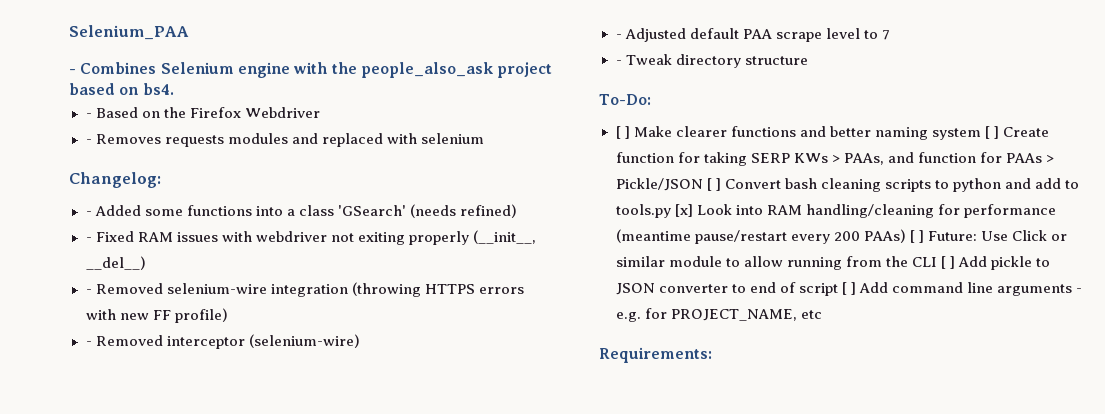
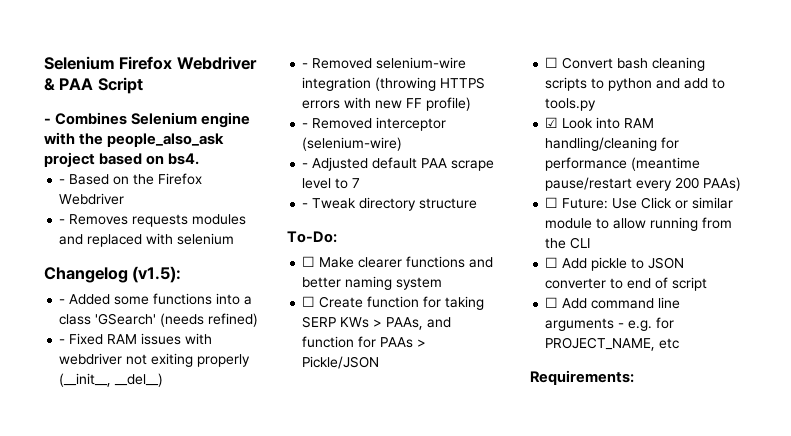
[69,25,189,40] Selenium_PAA -> [44,56,257,70] [44,77,143,94] Selenium Firefox Webdriver & PAA Script
[69,172,161,188] Changelog: -> [44,266,182,283] Changelog (v1.5):
[615,126,630,139] [ ] -> [302,256,316,267] ☐
[984,126,999,139] [ ] -> [302,296,316,307] // ☐
[706,178,721,191] [ ] -> [545,57,559,68] // ☐
[674,204,693,217] [x] -> [545,117,559,128] // ☑
[909,230,924,243] [ ] -> [545,197,559,208] // ☐
[940,256,955,269] [ ] -> [545,257,559,268] // ☐
[841,282,856,295] [ ] -> [545,297,559,308] // ☐

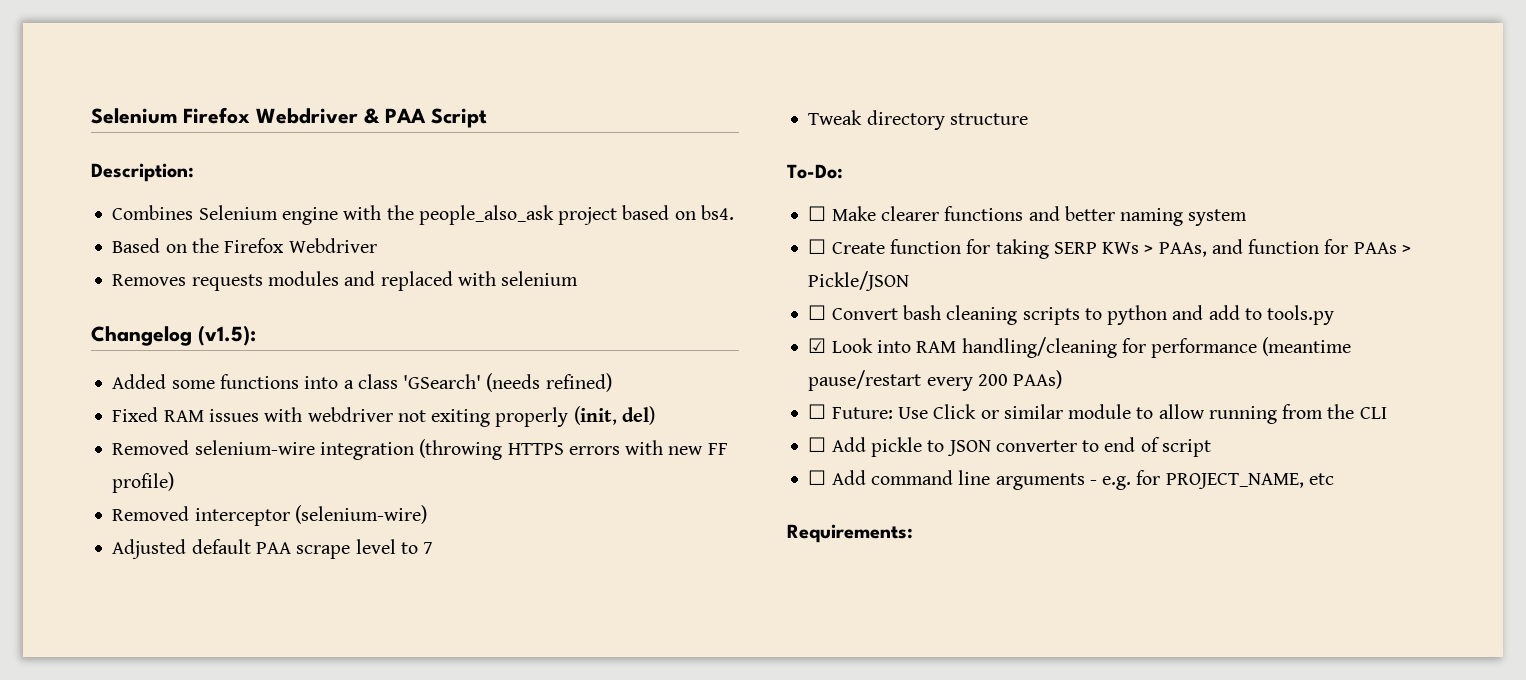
[44,118,51,124] - -> [91,163,194,182] Description: //
[59,179,66,184] - -> (734, 212) none
[59,219,66,224] - -> (377, 245) none
[59,299,66,304] - -> (256, 335) none
[59,339,66,344] - -> (612, 382) none
[59,373,164,387] [302,63,309,68] (__init__, __del__) // - -> [573,406,655,425] (init, del) //
[302,123,309,128] - -> (175, 482) none
[302,163,309,168] - -> (427, 514) none
[302,203,309,208] - -> (434, 548) none

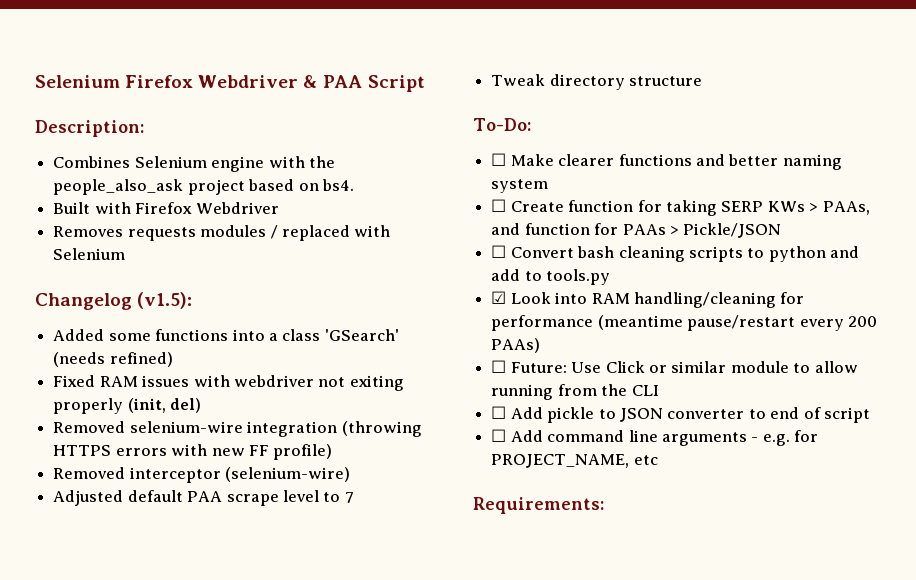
[112,238,219,253] Based on the -> [53,202,131,214] Built with
[344,271,376,286] and -> [270,225,278,239] /
[501,271,579,286] selenium -> [53,248,126,260] Selenium

